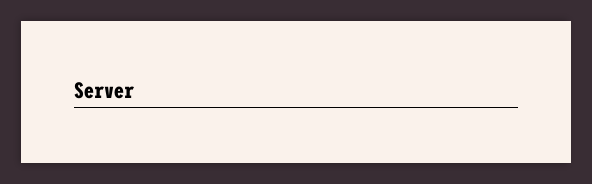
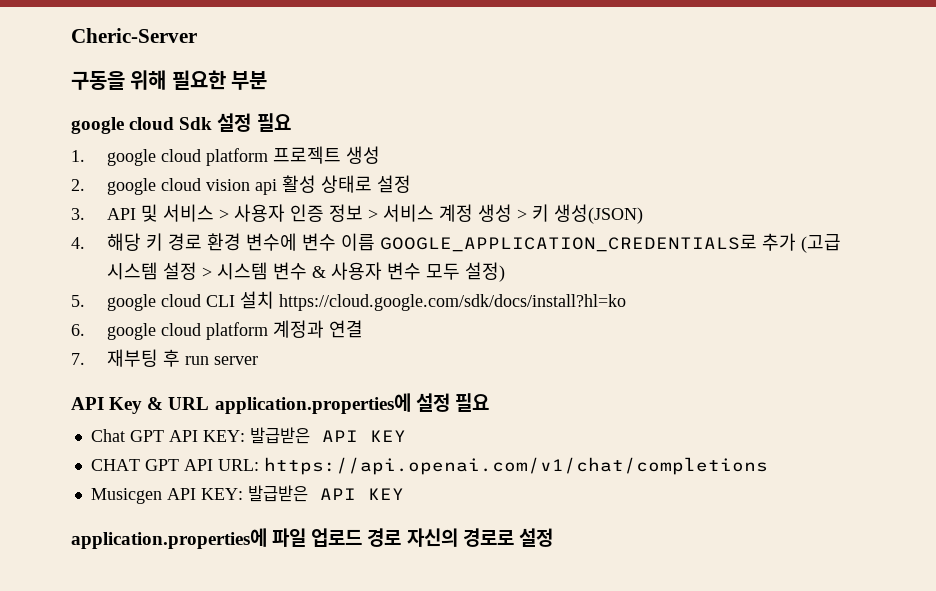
[74,82,134,99] Server -> [71,28,197,43] [71,70,268,90] [71,113,291,134] [71,146,380,166] [71,175,411,195] [71,204,643,224] [71,233,841,253] [106,262,505,282] [71,291,626,311] [71,320,363,340] [71,349,258,367] [71,393,489,414] [90,427,406,444] [90,457,768,475] [90,485,404,504] [71,528,553,549] Cheric-Server // 구동을 위해 필요한 부분 // google cloud Sdk 설정 필요 // 1. google cloud platform 프로젝트 생성 // 2. google cloud vision api 활성 상태로 설정 // 3. API 및 서비스 > 사용자 인증 정보 > 서비스 계정 생성 > 키 생성(JSON) // 4. 해당 키 경로 환경 변수에 변수 이름 GOOGLE_APPLICATION_CREDENTIALS로 추가 (고급 시스템 설정 > 시스템 변수 & 사용자 변수 모두 설정) // 5. google cloud CLI 설치 https://cloud.google.com/sdk/docs/install?hl=ko // 6. google cloud platform 계정과 연결 // 7. 재부팅 후 run server // API Key & URL application.properties에 설정 필요 // Chat GPT API KEY: 발급받은 API KEY // CHAT GPT API URL: https://api.openai.com/v1/chat/completions // Musicgen API KEY: 발급받은 API KEY // application.properties에 파일 업로드 경로 자신의 경로로 설정

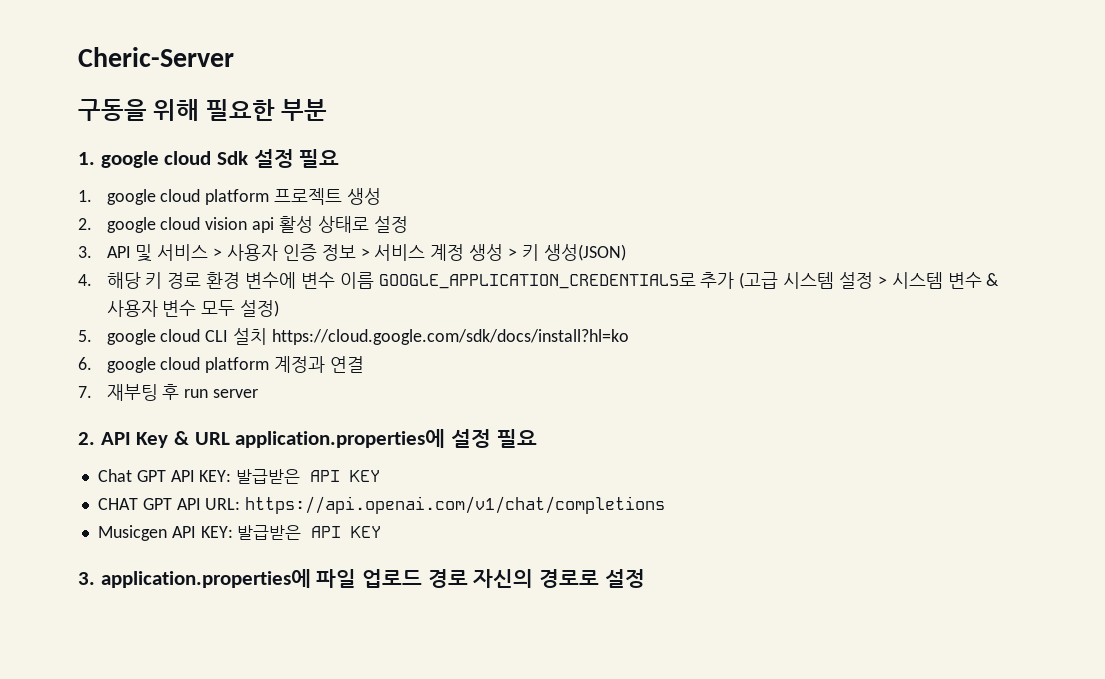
(268, 80) none -> [78,152,95,165] 1.
(258, 360) none -> [78,432,95,445] 2.
(404, 494) none -> [78,572,95,585] 3.

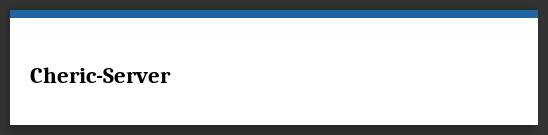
[78,99,328,121] [78,149,340,168] [78,188,381,205] [78,216,408,233] [78,244,626,262] [78,272,1000,289] [106,300,280,317] [78,328,629,345] [78,356,364,373] [78,384,259,401] [78,429,537,448] [97,469,381,484] [97,496,666,514] [97,525,382,541] [78,569,645,588] // 구동을 위해 필요한 부분 // 1. google cloud Sdk 설정 필요 // 1. google cloud platform 프로젝트 생성 // 2. google cloud vision api 활성 상태로 설정 // 3. API 및 서비스 > 사용자 인증 정보 > 서비스 계정 생성 > 키 생성(JSON) // 4. 해당 키 경로 환경 변수에 변수 이름 GOOGLE_APPLICATION_CREDENTIALS로 추가 (고급 시스템 설정 > 시스템 변수 & 사용자 변수 모두 설정) // 5. google cloud CLI 설치 https://cloud.google.com/sdk/docs/install?hl=ko // 6. google cloud platform 계정과 연결 // 7. 재부팅 후 run server // 2. API Key & URL application.properties에 설정 필요 // Chat GPT API KEY: 발급받은 API KEY // CHAT GPT API URL: https://api.openai.com/v1/chat/completions // Musicgen API KEY: 발급받은 API KEY // 3. application.properties에 파일 업로드 경로 자신의 경로로 설정 -> (171, 75) none

